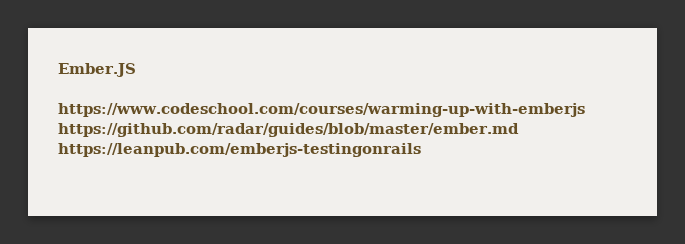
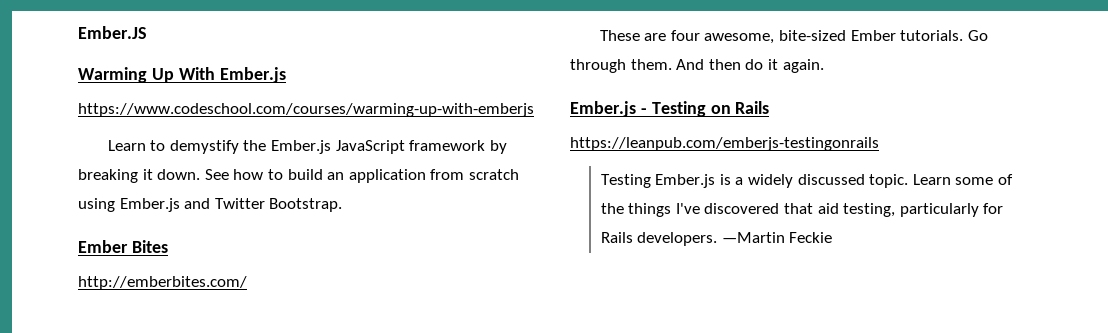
[58,103,585,117] [58,123,519,137] [58,143,421,157] https://www.codeschool.com/courses/warming-up-with-emberjs https://github.com/radar/guides/blob/master/ember.md https://leanpub.com/emberjs-testingonrails -> [78,67,286,83] [78,103,534,117] [107,140,507,154] [78,169,519,183] [78,198,343,212] [78,240,168,253] [78,276,247,290] [599,30,988,44] [570,59,824,73] [570,101,770,117] [570,137,879,151] [600,174,1014,188] [600,203,1004,217] [600,232,833,246] Warming Up With Ember.js // https://www.codeschool.com/courses/warming-up-with-emberjs // Learn to demystify the Ember.js JavaScript framework by breaking it down. See how to build an application from scratch using Ember.js and Twitter Bootstrap. // Ember Bites // http://emberbites.com/ // These are four awesome, bite-sized Ember tutorials. Go through them. And then do it again. // Ember.js - Testing on Rails // https://leanpub.com/emberjs-testingonrails // Testing Ember.js is a widely discussed topic. Learn some of the things I've discovered that aid testing, particularly for Rails developers. —Martin Feckie

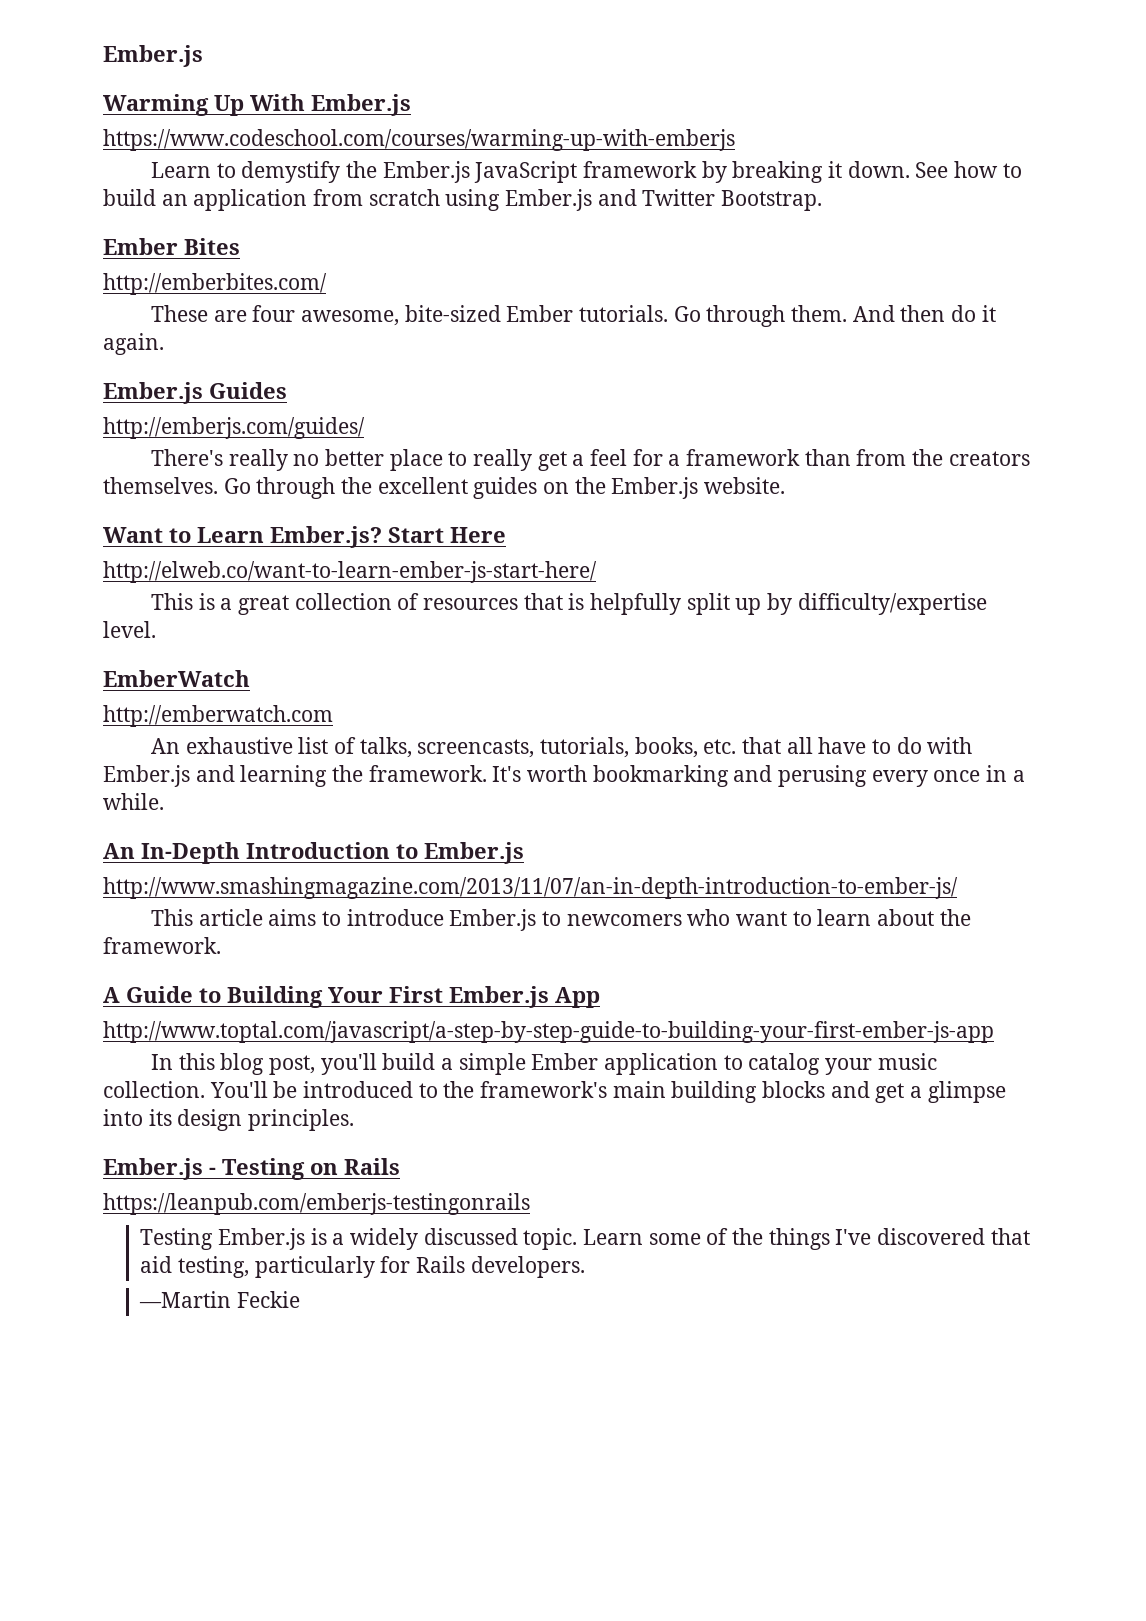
[78,26,147,39] Ember.JS -> [103,45,203,67] Ember.js
(824, 66) none -> [103,382,287,404] [103,417,365,439] [151,449,1030,471] [103,477,786,499] [103,526,506,548] [103,561,597,583] [151,593,987,615] [103,621,156,638] [103,670,250,687] [103,705,333,727] [151,737,973,758] [103,765,1025,787] [103,793,164,810] [103,842,524,864] [103,877,958,899] [151,909,971,931] [103,937,221,954] [103,986,600,1008] [103,1021,994,1043] [151,1053,937,1075] [103,1081,1006,1103] [103,1109,355,1131] // Ember.js Guides // http://emberjs.com/guides/ // There's really no better place to really get a feel for a framework than from the creators themselves. Go through the excellent guides on the Ember.js website. // Want to Learn Ember.js? Start Here // http://elweb.co/want-to-learn-ember-js-start-here/ // This is a great collection of resources that is helpfully split up by difficulty/expertise level. // EmberWatch // http://emberwatch.com // An exhaustive list of talks, screencasts, tutorials, books, etc. that all have to do with Ember.js and learning the framework. It's worth bookmarking and perusing every once in a while. // An In-Depth Introduction to Ember.js // http://www.smashingmagazine.com/2013/11/07/an-in-depth-introduction-to-ember-js/ // This article aims to introduce Ember.js to newcomers who want to learn about the framework. // A Guide to Building Your First Ember.js App // http://www.toptal.com/javascript/a-step-by-step-guide-to-building-your-first-ember-js-app // In this blog post, you'll build a simple Ember application to catalog your music collection. You'll be introduced to the framework's main building blocks and get a glimpse into its design principles.
(718, 239) none -> (585, 1267) //

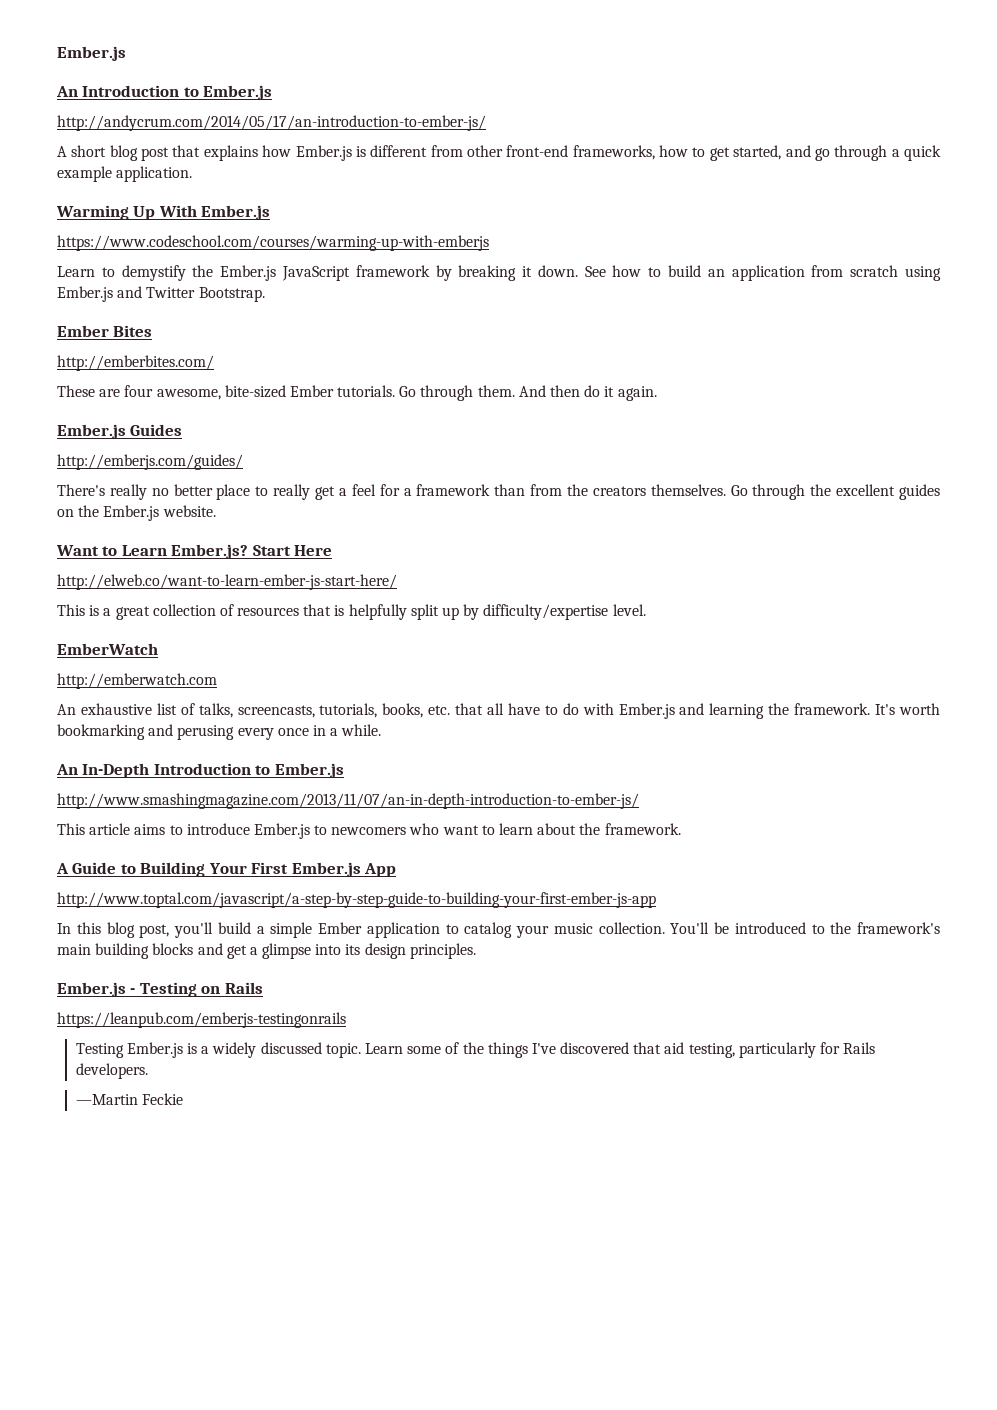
[103,45,203,67] Ember.js -> [57,46,126,61] [56,85,273,100] [57,115,486,131] [57,145,942,161] [57,166,193,182] Ember.js // An Introduction to Ember.js // http://andycrum.com/2014/05/17/an-introduction-to-ember-js/ // A short blog post that explains how Ember.js is different from other front-end frameworks, how to get started, and go through a quick example application.

